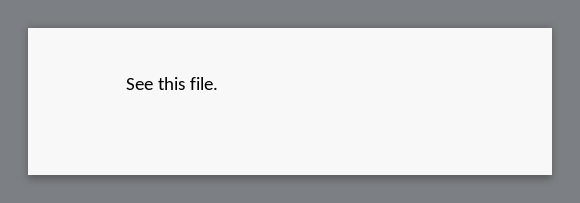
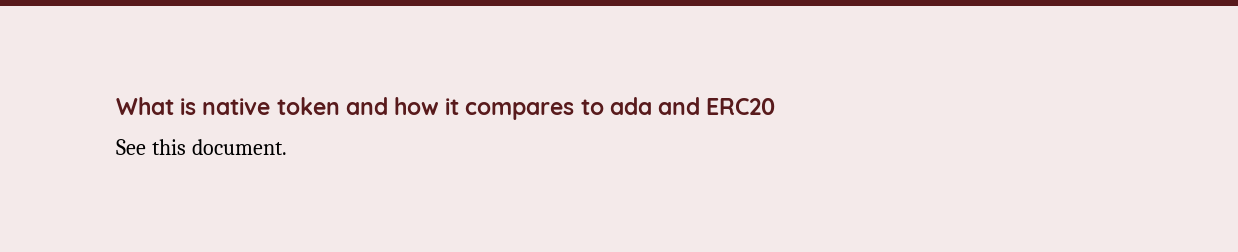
(126, 84) none -> [116,97,776,120] What is native token and how it compares to ada and ERC20 //
[189,77,218,90] file. -> [191,139,287,155] document.

